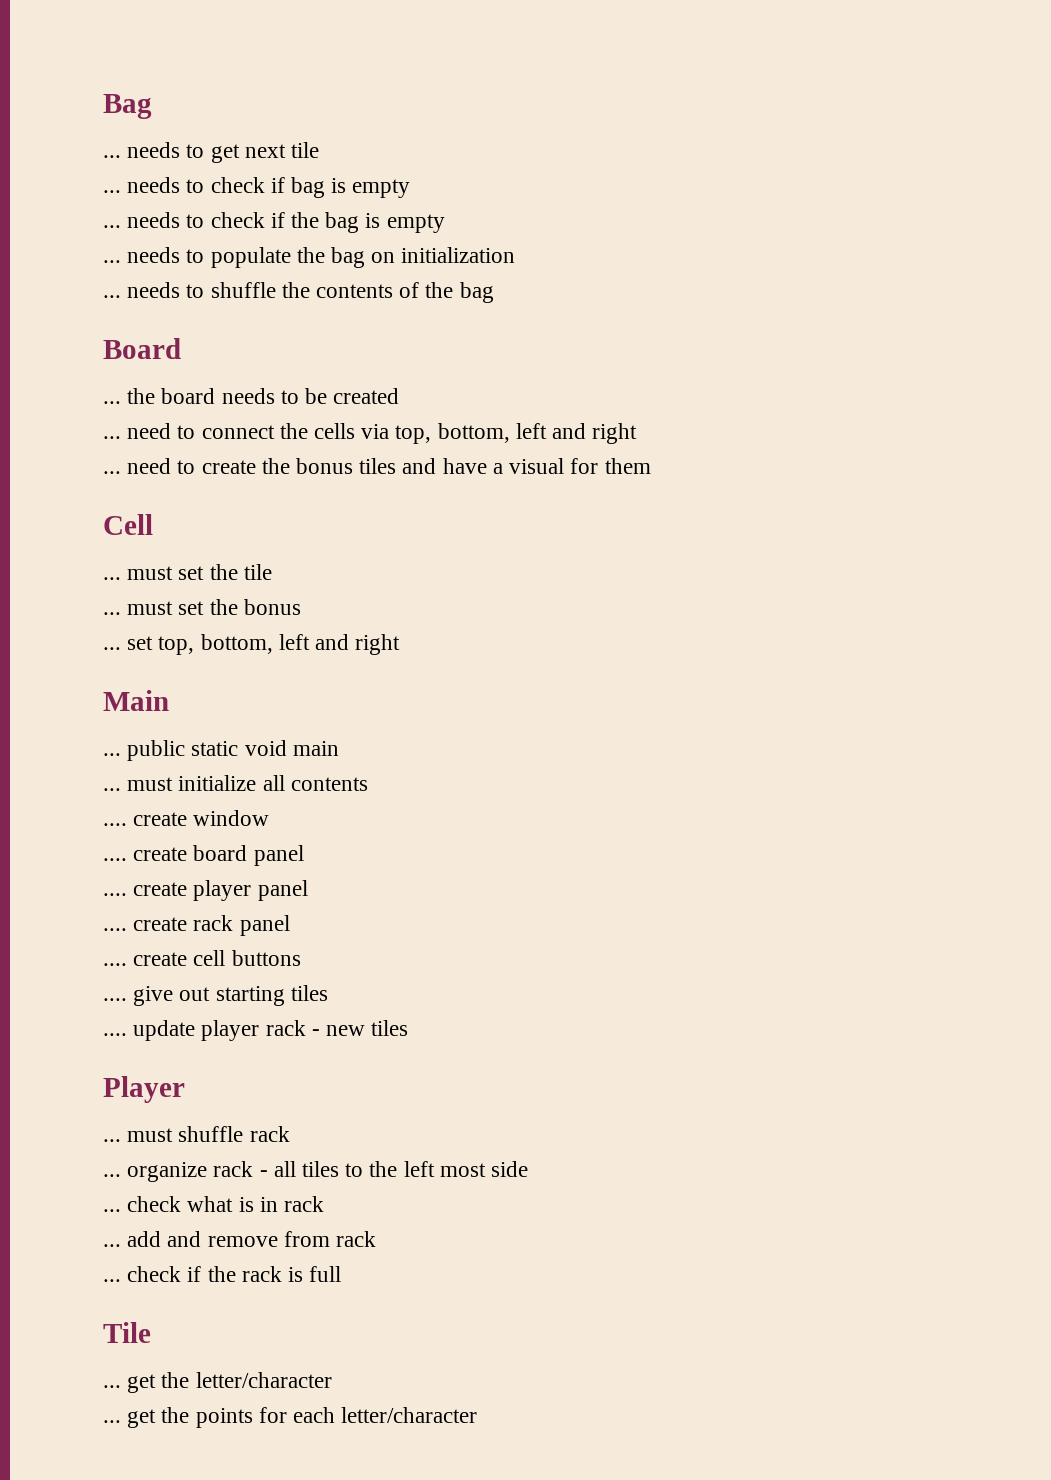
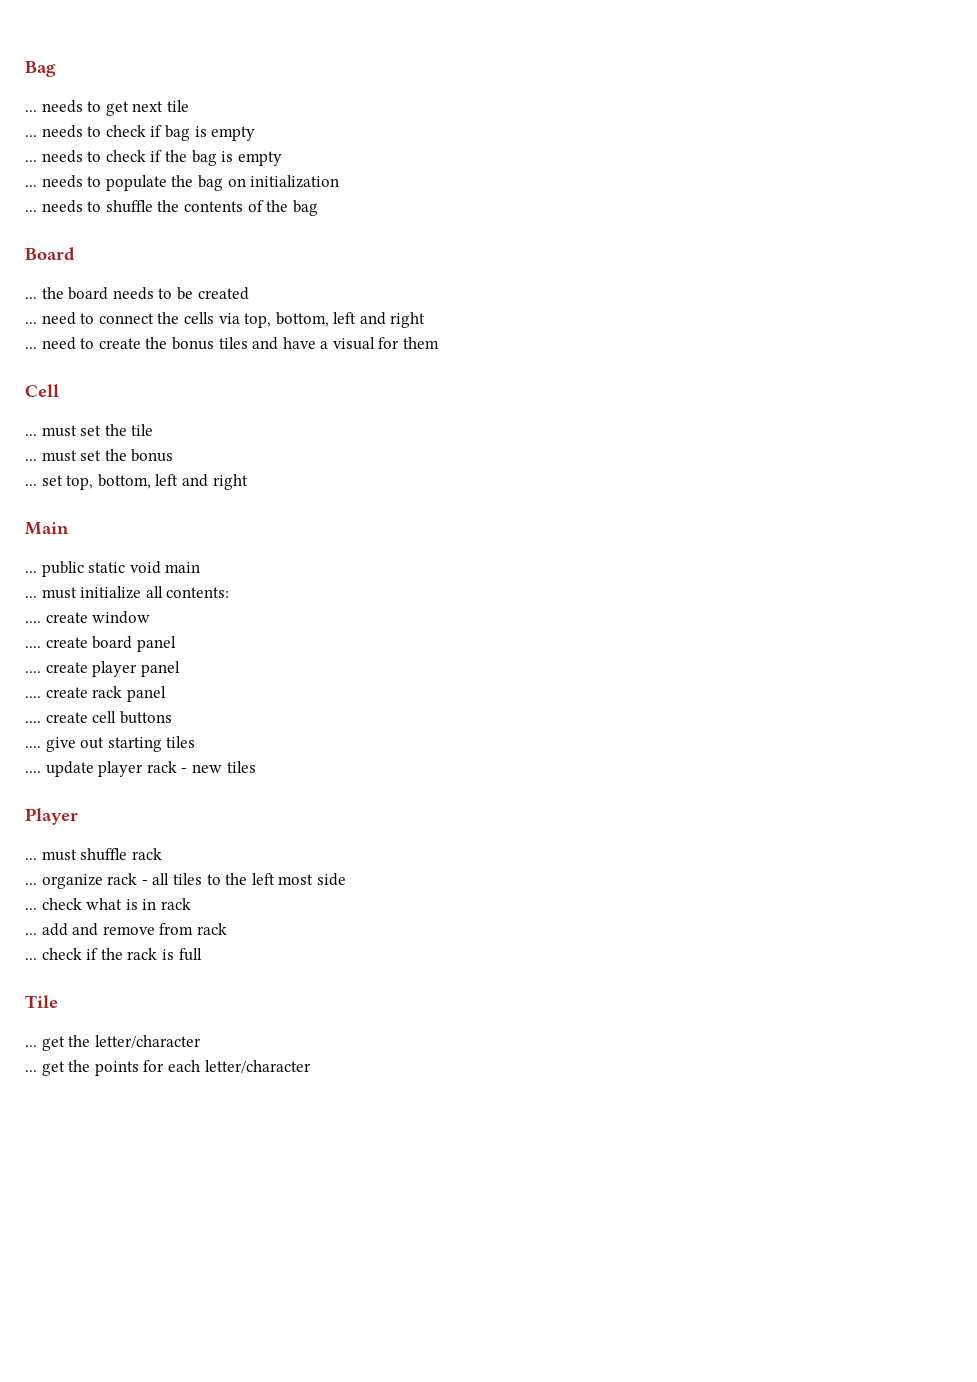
[290,777,368,791] contents -> [166,587,230,598] contents:

